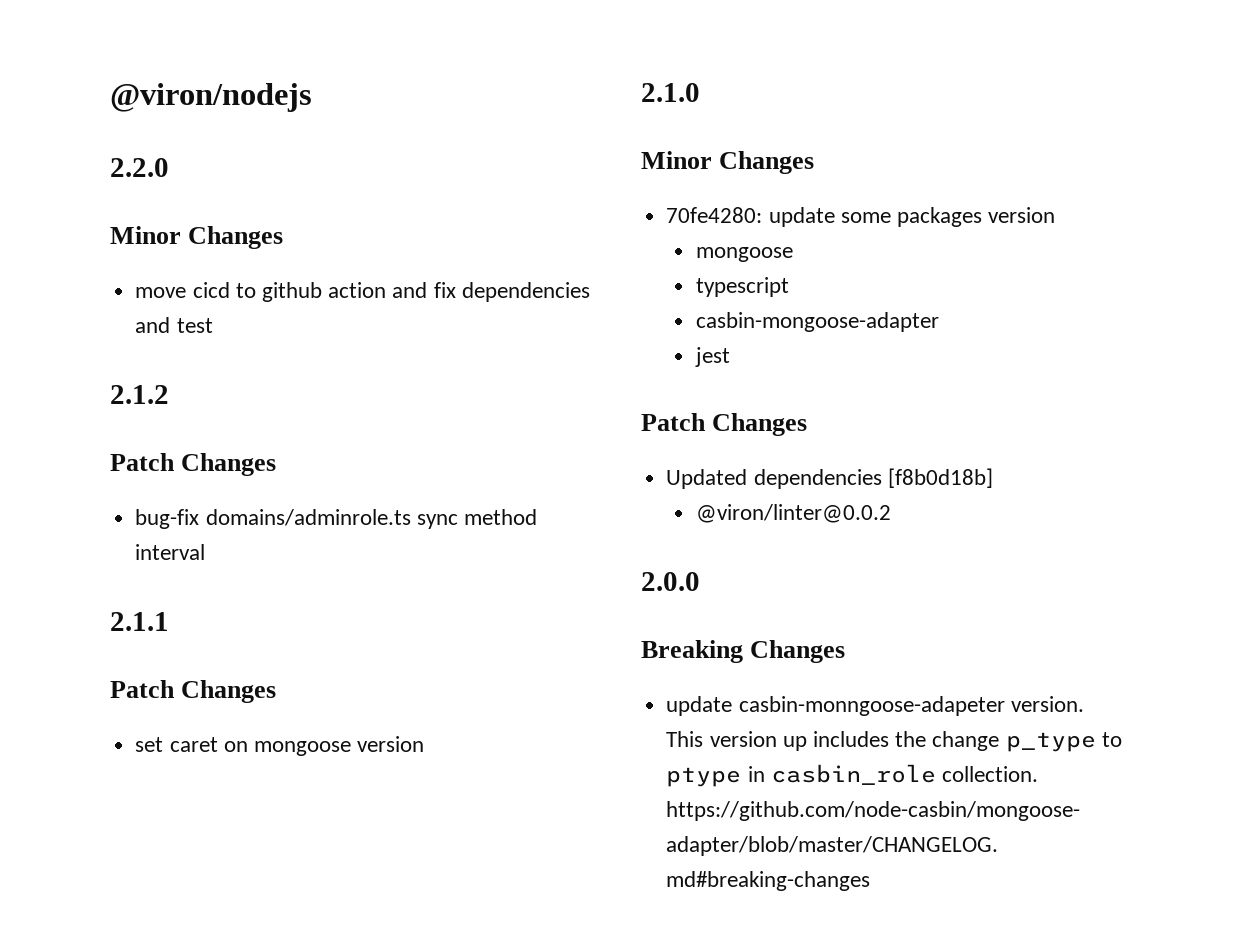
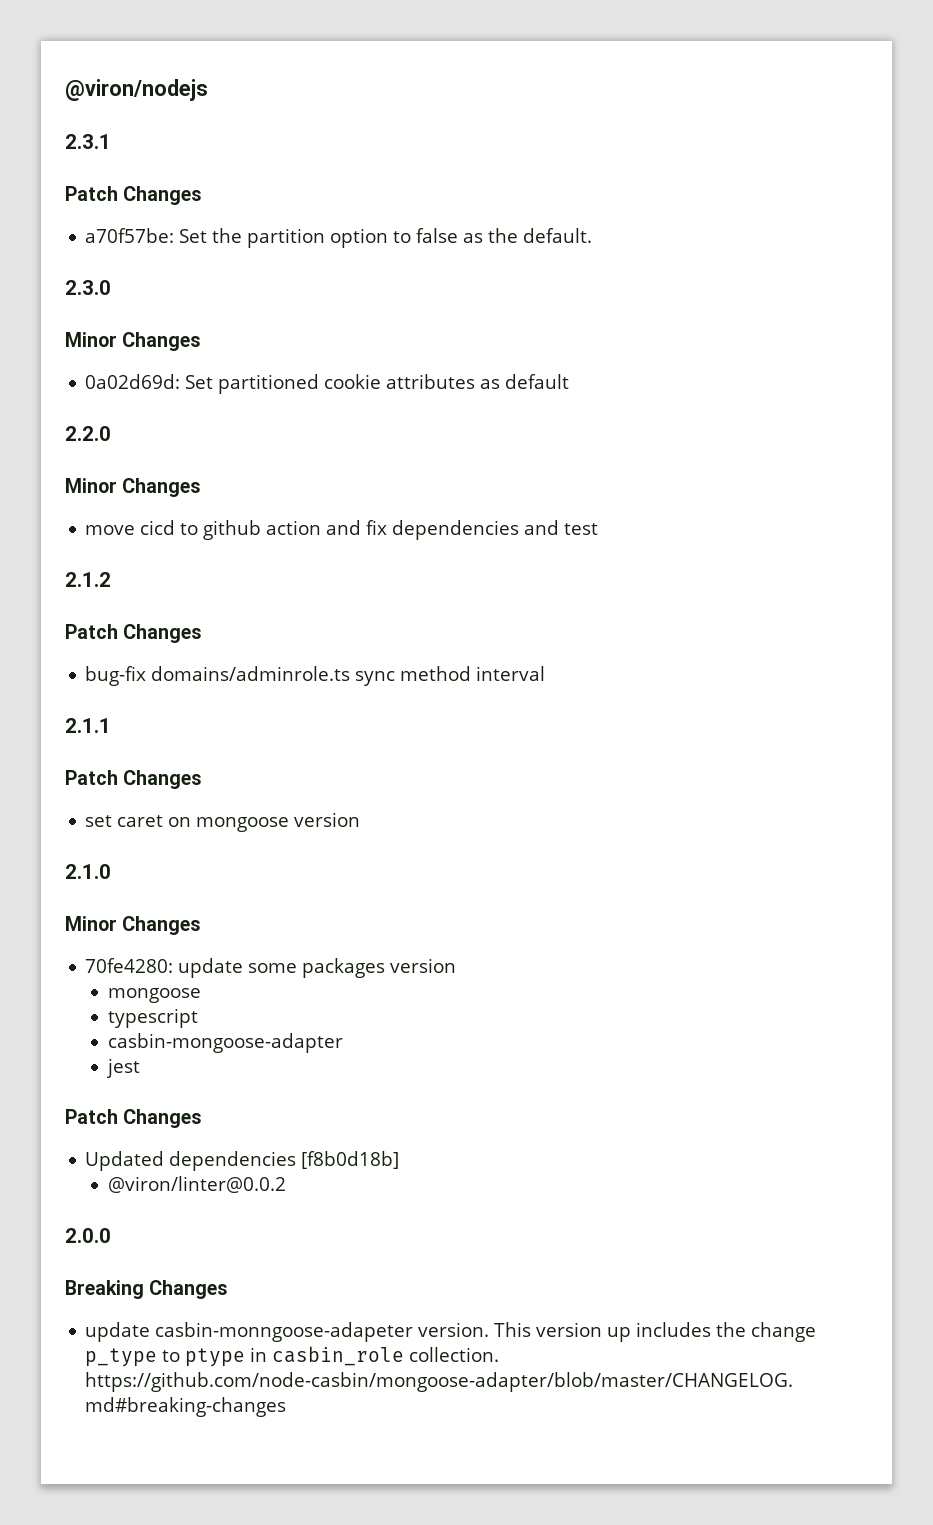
(312, 97) none -> [65,134,111,149] [65,186,202,205] [85,228,593,248] [65,280,111,295] [65,332,201,351] [85,374,570,394] // 2.3.1 // Patch Changes // a70f57be: Set the partition option to false as the default. // 2.3.0 // Minor Changes // 0a02d69d: Set partitioned cookie attributes as default

